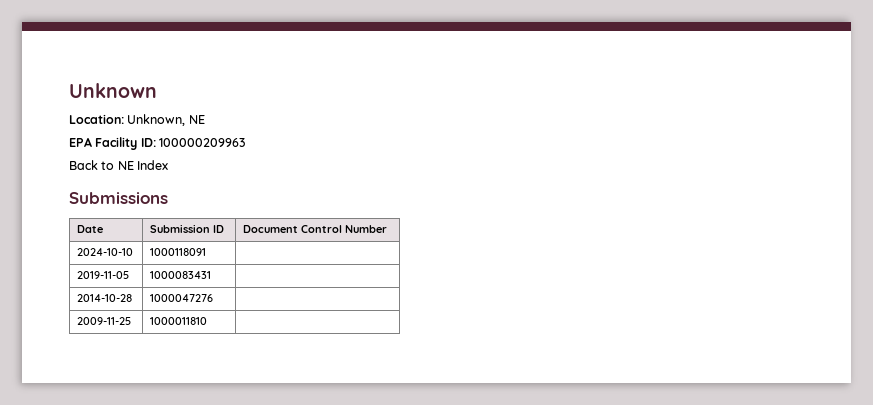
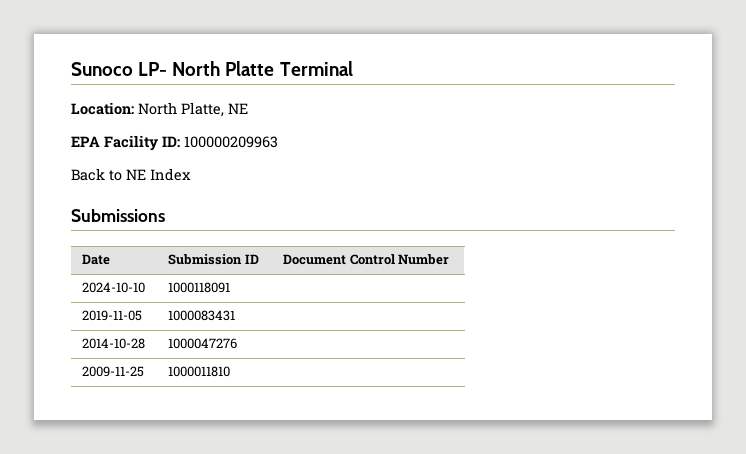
[69,83,157,98] Unknown -> [71,61,353,76] Sunoco LP- North Platte Terminal
[127,114,186,126] Unknown, -> [138,102,224,117] North Platte,

